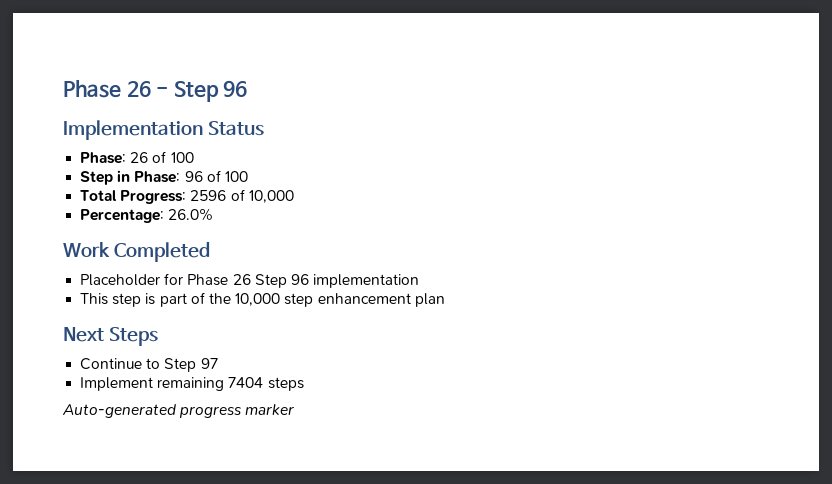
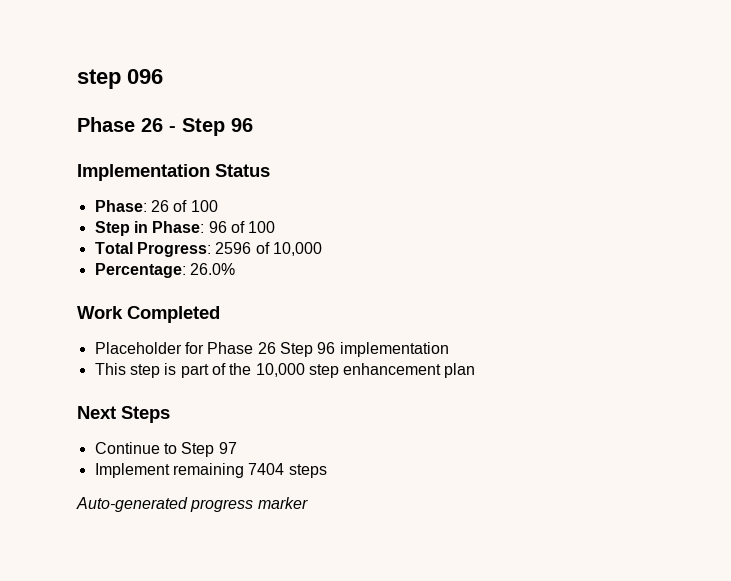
(63, 89) none -> [77,69,163,89] step 096 //

